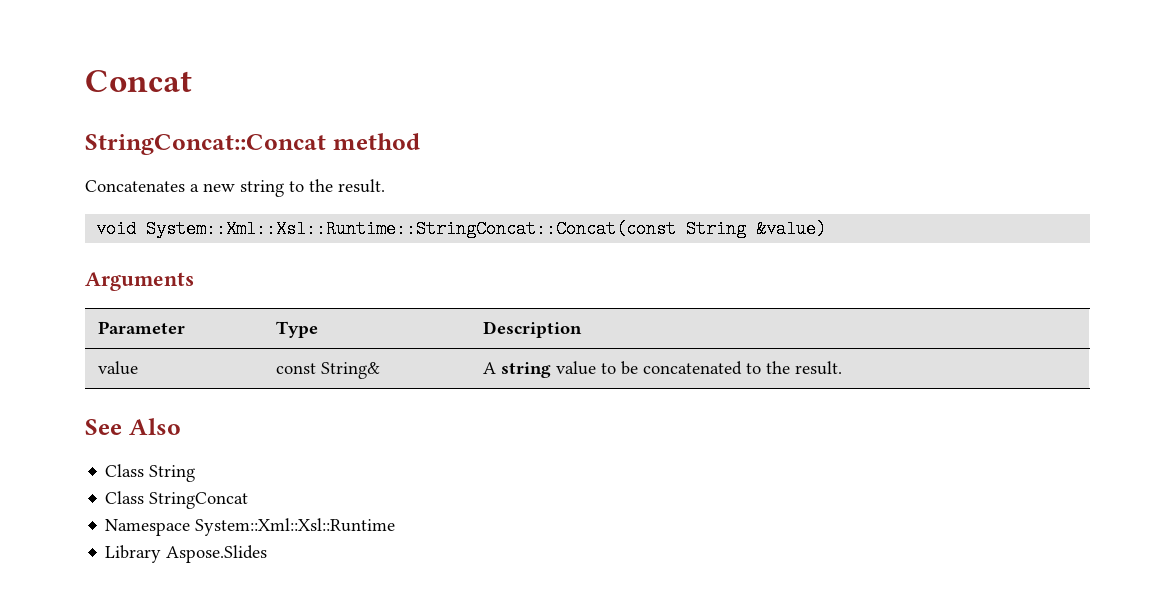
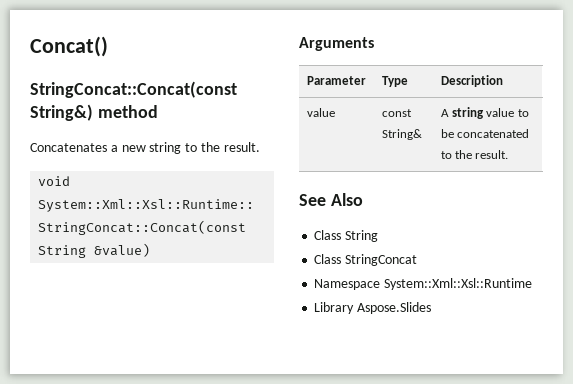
[85,70,192,92] [85,134,326,155] Concat // StringConcat::Concat -> [30,36,108,57] [30,81,237,98] [30,104,93,121] Concat() // StringConcat::Concat(const String&)

